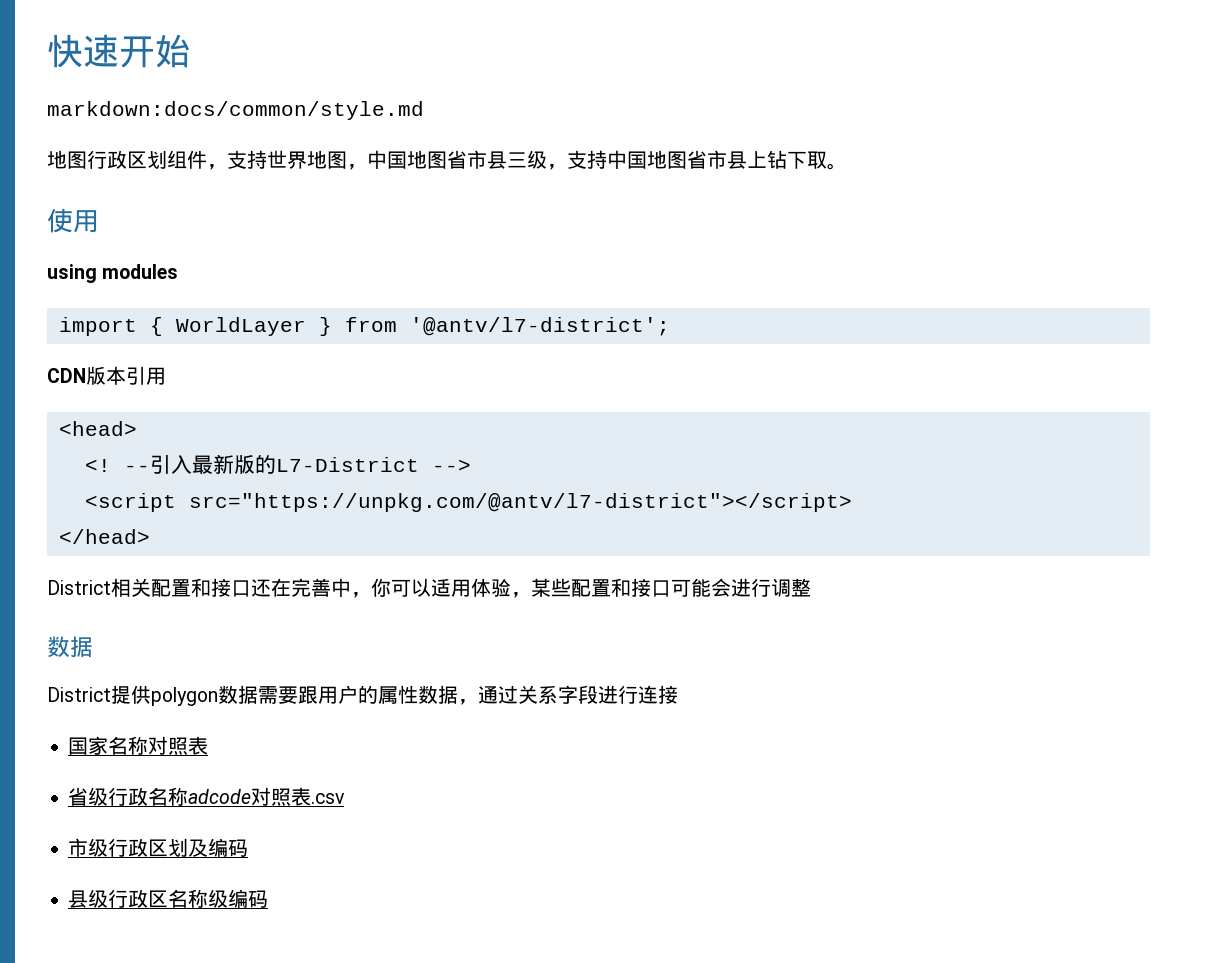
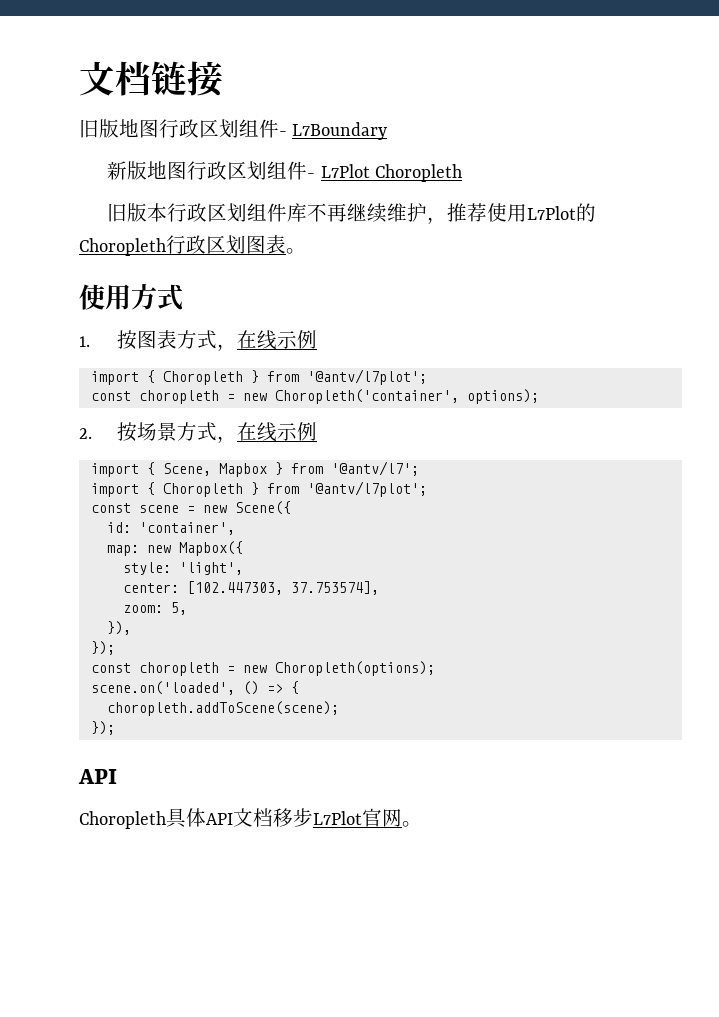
[47,34,191,68] [47,101,424,120] [47,150,847,170] [47,208,99,233] [47,264,179,283] [58,317,670,336] [47,366,166,385] [58,421,137,436] [84,454,471,474] [84,493,852,512] [58,529,150,544] [47,578,811,598] [47,636,93,658] [47,685,678,706] [68,736,209,755] [68,787,346,806] [68,838,249,857] [68,889,269,908] 快速开始 // markdown:docs/common/style.md // 地图行政区划组件，支持世界地图，中国地图省市县三级，支持中国地图省市县上钻下取。 // 使用 // using modules // import { WorldLayer } from '@antv/l7-district'; // CDN版本引用 // <head> // <! --引入最新版的L7-District --> // <script src="https://unpkg.com/@antv/l7-district"></script> // </head> // District相关配置和接口还在完善中，你可以适用体验，某些配置和接口可能会进行调整 // 数据 // District提供polygon数据需要跟用户的属性数据，通过关系字段进行连接 // 国家名称对照表 // 省级行政名称adcode对照表.csv // 市级行政区划及编码 // 县级行政区名称级编码 -> [79,61,223,97] [79,119,388,140] [107,161,462,182] [107,203,597,224] [79,235,306,256] [79,284,183,311] [79,330,317,351] [90,369,427,385] [90,389,539,404] [79,422,317,443] [90,461,419,477] [90,481,427,497] [90,501,291,515] [106,522,235,535] [106,541,243,556] [122,562,243,575] [122,581,379,595] [122,602,187,615] [106,621,131,635] [90,641,115,655] [90,661,435,676] [90,681,299,695] [106,701,339,716] [90,721,115,735] [78,769,117,784] [79,808,422,829] 文档链接 // 旧版地图行政区划组件- L7Boundary // 新版地图行政区划组件- L7Plot Choropleth // 旧版本行政区划组件库不再继续维护，推荐使用L7Plot的Choropleth行政区划图表。 // 使用方式 // 1.按图表方式，在线示例 // import { Choropleth } from '@antv/l7plot'; // const choropleth = new Choropleth('container', options); // 2.按场景方式，在线示例 // import { Scene, Mapbox } from '@antv/l7'; // import { Choropleth } from '@antv/l7plot'; // const scene = new Scene({ // id: 'container', // map: new Mapbox({ // style: 'light', // center: [102.447303, 37.753574], // zoom: 5, // }), // }); // const choropleth = new Choropleth(options); // scene.on('loaded', () => { // choropleth.addToScene(scene); // }); // API // Choropleth具体API文档移步L7Plot官网。

